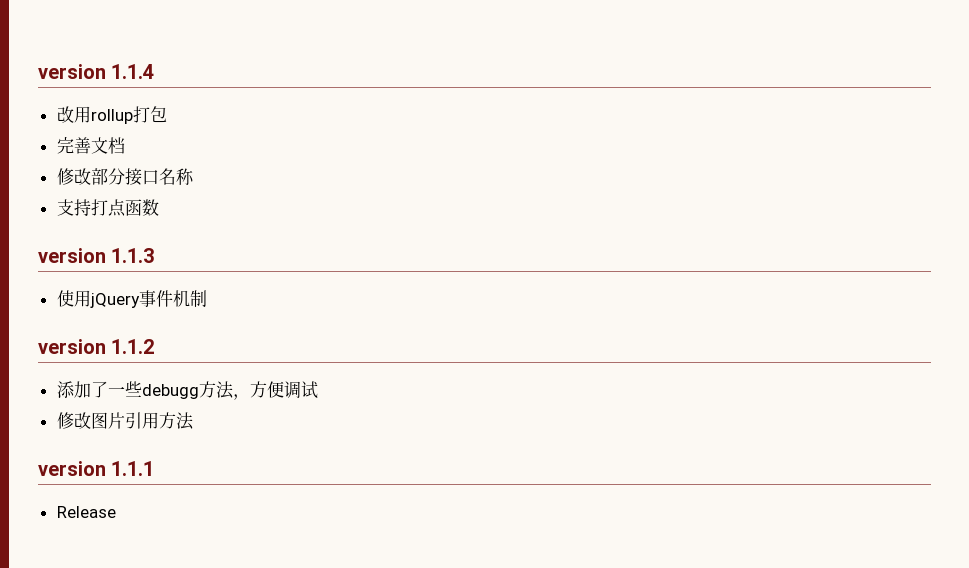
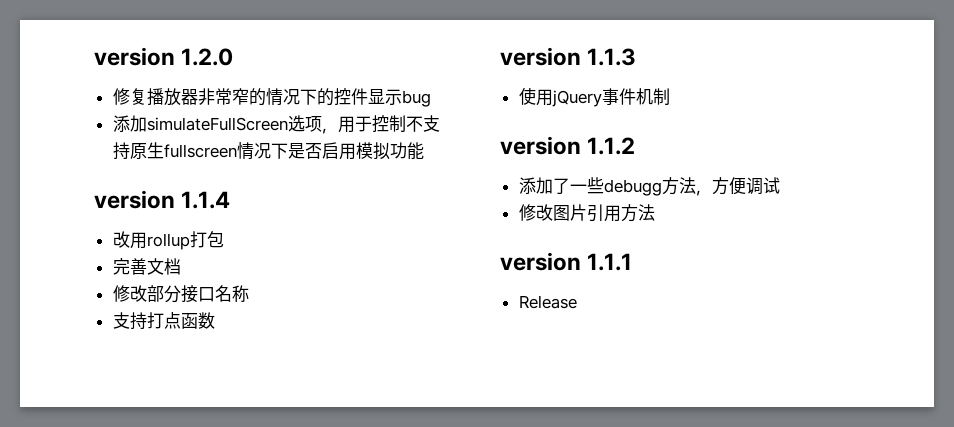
[38,64,106,79] version -> [94,47,234,66] [112,88,431,107] [112,115,440,134] [112,142,424,160] [94,190,175,209] version 1.2.0 // 修复播放器非常窄的情况下的控件显示bug // 添加simulateFullScreen选项，用于控制不支持原生fullscreen情况下是否启用模拟功能 // version

